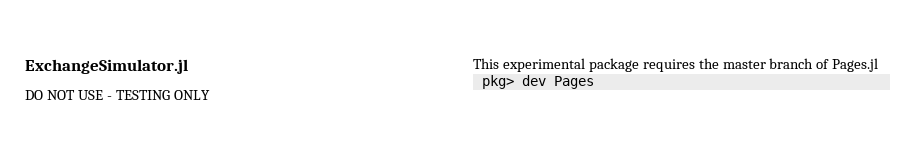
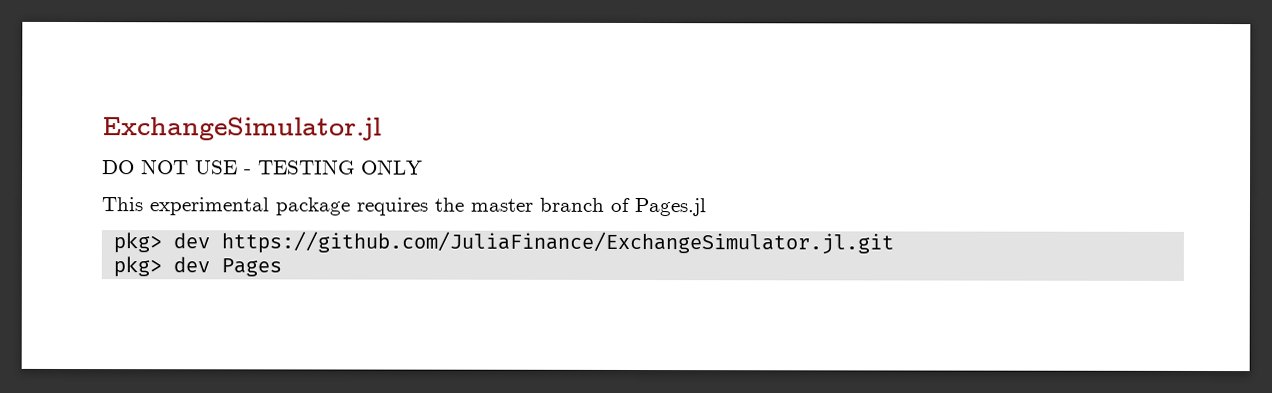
(879, 65) none -> [113,231,895,255] // pkg> dev https://github.com/JuliaFinance/ExchangeSimulator.jl.git

